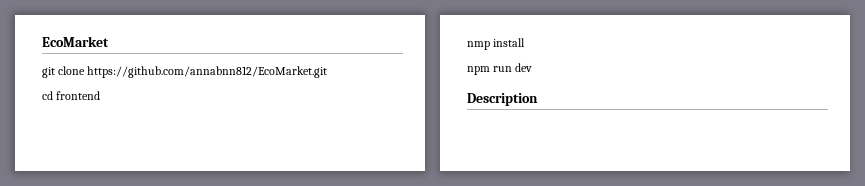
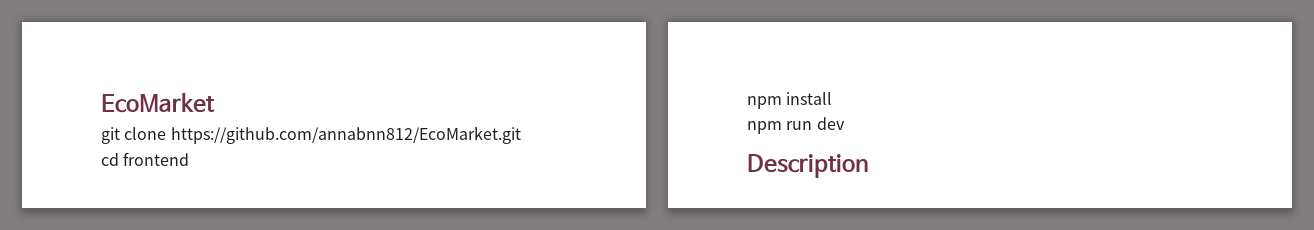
[467,41,490,50] nmp -> [747,96,782,109] npm

